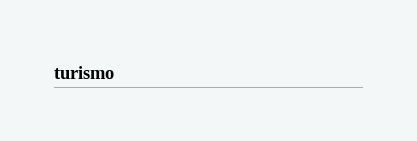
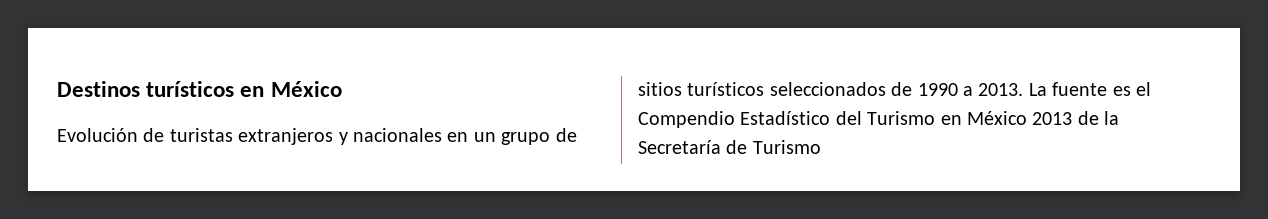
[54,66,114,79] turismo -> [57,81,342,97] [57,128,577,145] [638,82,1151,96] [638,111,1120,128] [638,140,821,154] Destinos turísticos en México // Evolución de turistas extranjeros y nacionales en un grupo de sitios turísticos seleccionados de 1990 a 2013. La fuente es el Compendio Estadístico del Turismo en México 2013 de la Secretaría de Turismo

